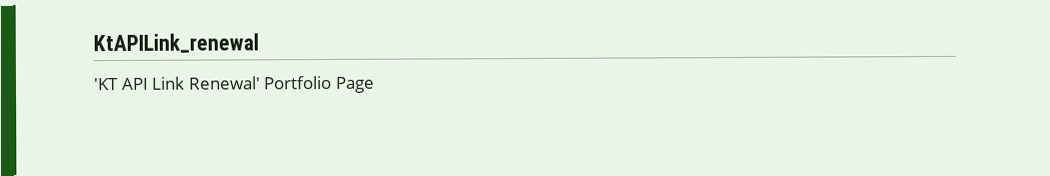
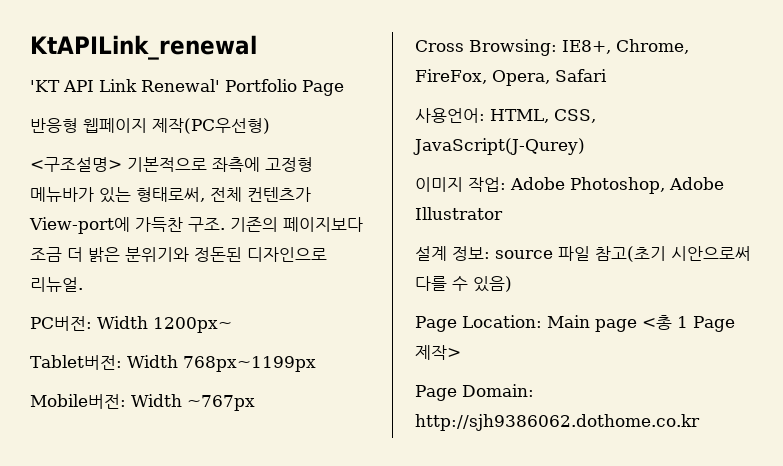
(375, 84) none -> [30,118,270,134] [30,157,313,172] [30,187,311,203] [29,217,363,234] [30,247,327,262] [30,277,83,292] [30,316,232,333] [30,355,316,372] [30,394,255,411] [415,39,689,56] [415,69,607,86] [415,108,596,123] [413,138,585,155] [415,177,724,194] [415,207,503,220] [415,246,751,262] [415,276,512,292] [415,315,735,332] [415,345,461,360] [415,384,534,401] [415,414,700,431] // 반응형 웹페이지 제작(PC우선형) // <구조설명> 기본적으로 좌측에 고정형 메뉴바가 있는 형태로써, 전체 컨텐츠가 View-port에 가득찬 구조. 기존의 페이지보다 조금 더 밝은 분위기와 정돈된 디자인으로 리뉴얼. // PC버전: Width 1200px~ // Tablet버전: Width 768px~1199px // Mobile버전: Width ~767px // Cross Browsing: IE8+, Chrome, FireFox, Opera, Safari // 사용언어: HTML, CSS, JavaScript(J-Qurey) // 이미지 작업: Adobe Photoshop, Adobe Illustrator // 설계 정보: source 파일 참고(초기 시안으로써 다를 수 있음) // Page Location: Main page <총 1 Page 제작> // Page Domain: http://sjh9386062.dothome.co.kr

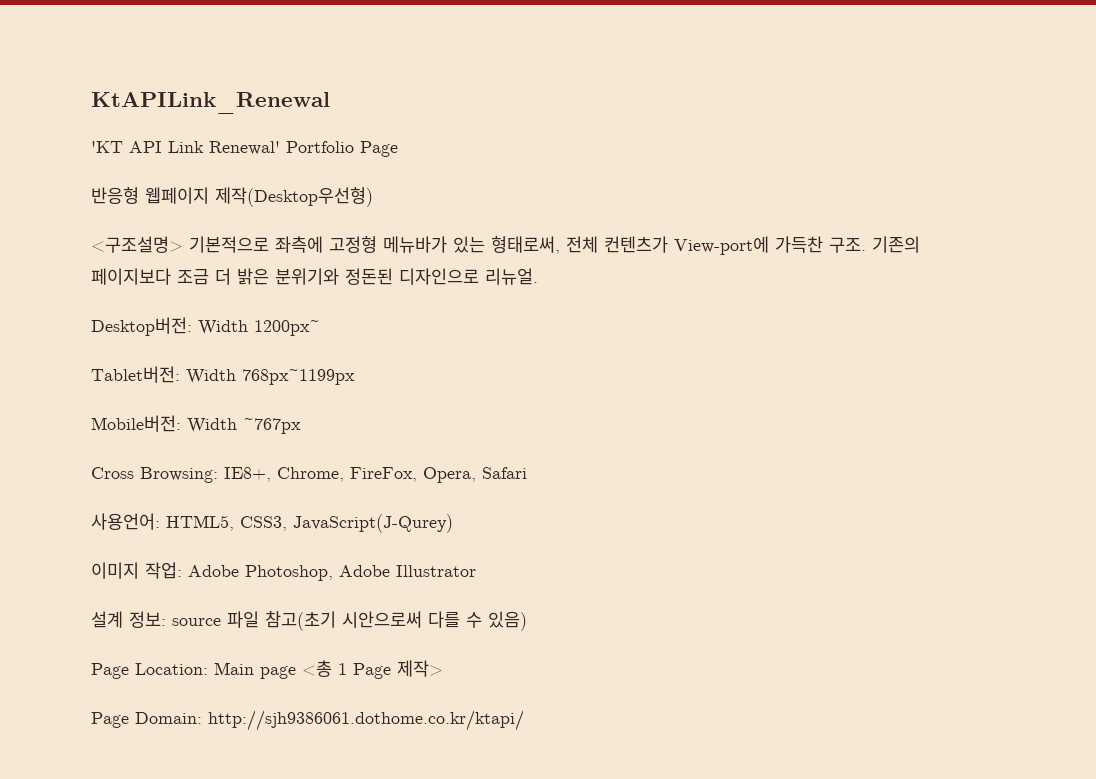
[30,35,257,60] KtAPILink_renewal -> [91,92,330,114] KtAPILink_Renewal
[152,118,270,134] 제작(PC우선형) -> [215,187,373,207] 제작(Desktop우선형)
[30,316,92,331] PC버전: -> [91,317,192,336] Desktop버전:
[490,109,596,123] HTML, CSS, -> [166,515,287,531] HTML5, CSS3,
[415,414,700,431] http://sjh9386062.dothome.co.kr -> [208,710,524,731] http://sjh9386061.dothome.co.kr/ktapi/

